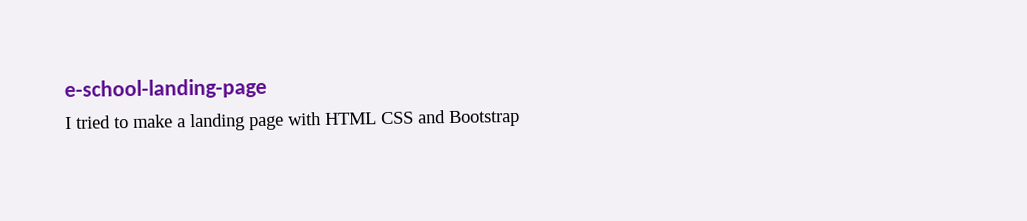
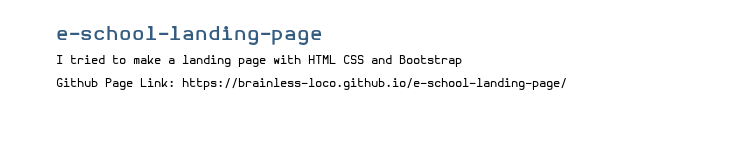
(520, 118) none -> [56,78,567,90] // Github Page Link: https://brainless-loco.github.io/e-school-landing-page/

